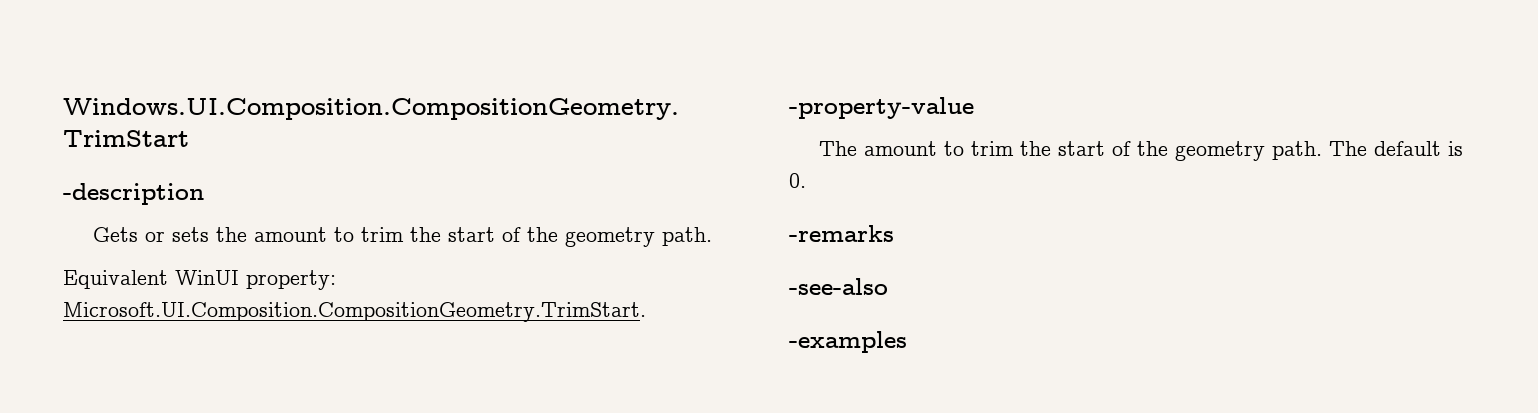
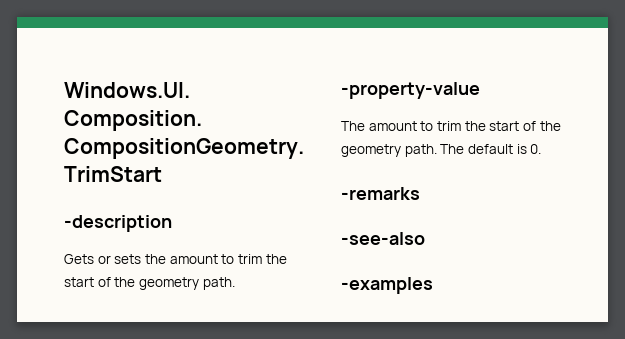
[63,270,336,290] [63,302,646,322] // Equivalent WinUI property: Microsoft.UI.Composition.CompositionGeometry.TrimStart. -> (235, 283) none

